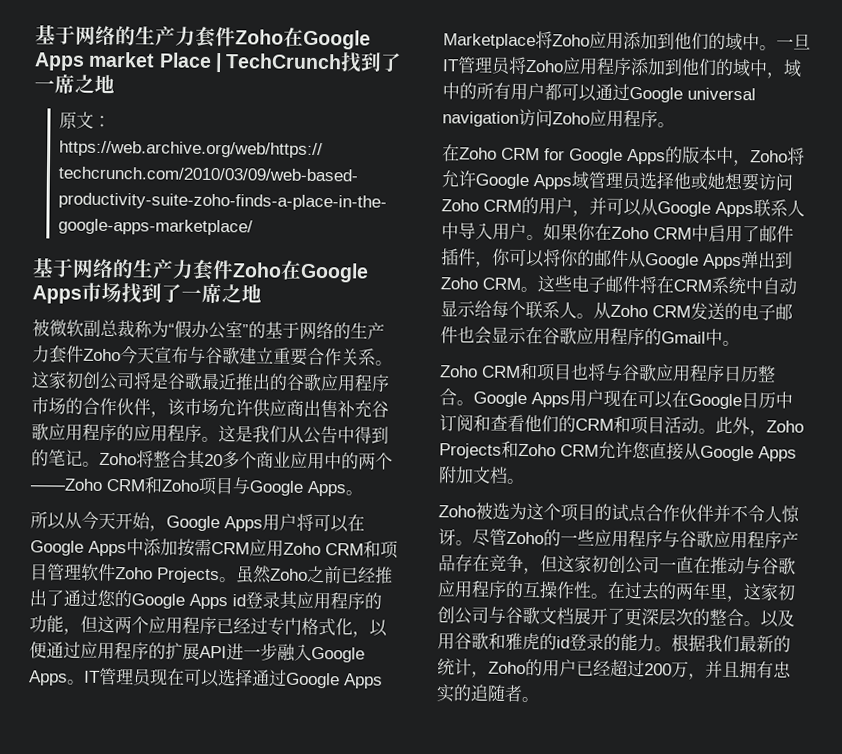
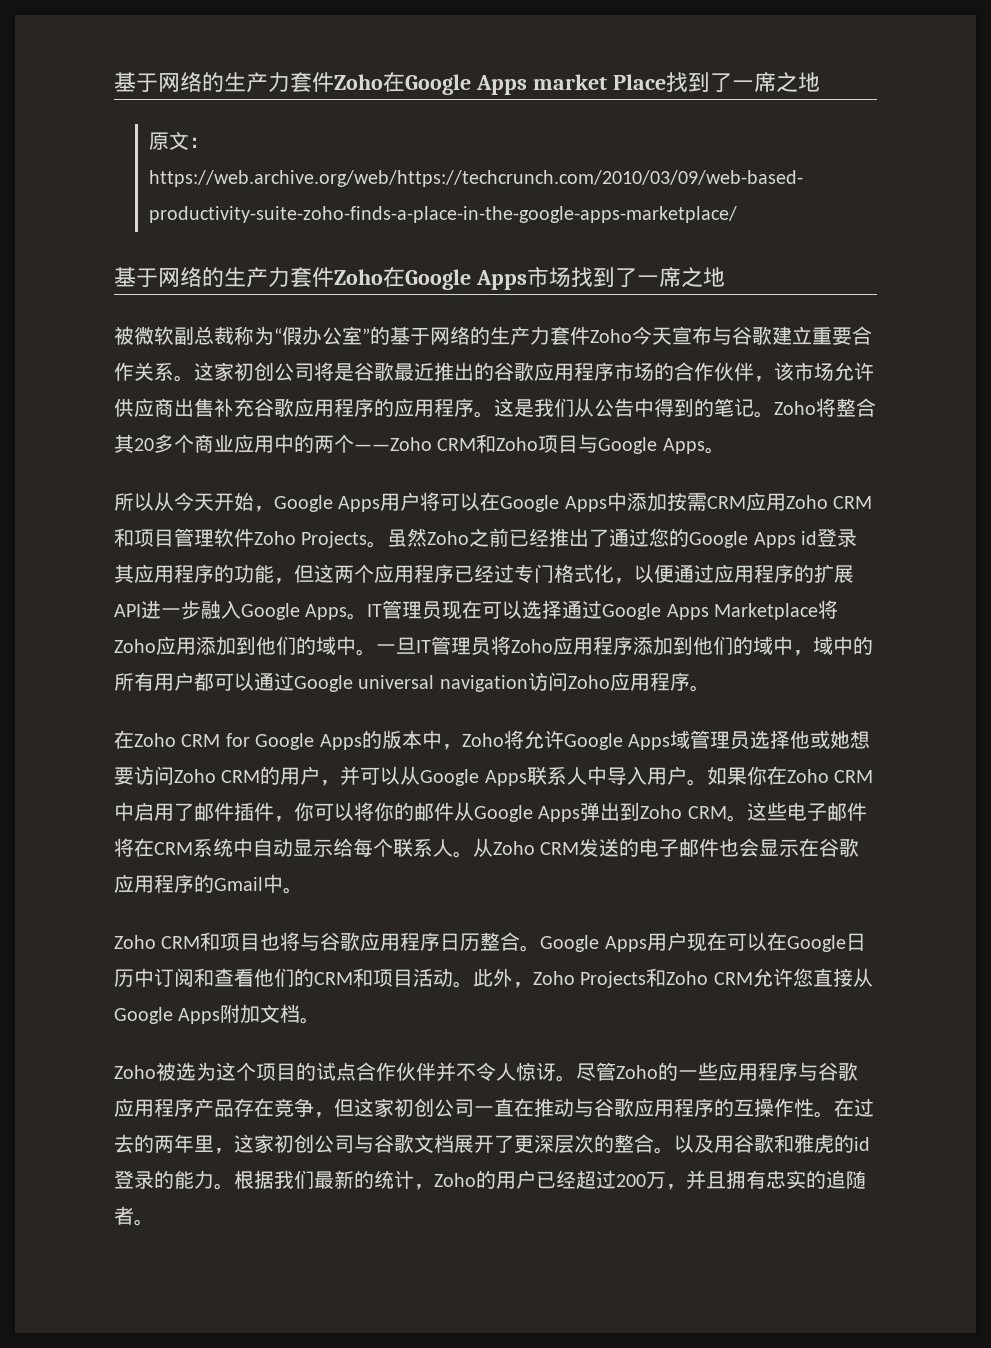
[214,53,343,73] | TechCrunch -> (666, 82) none

